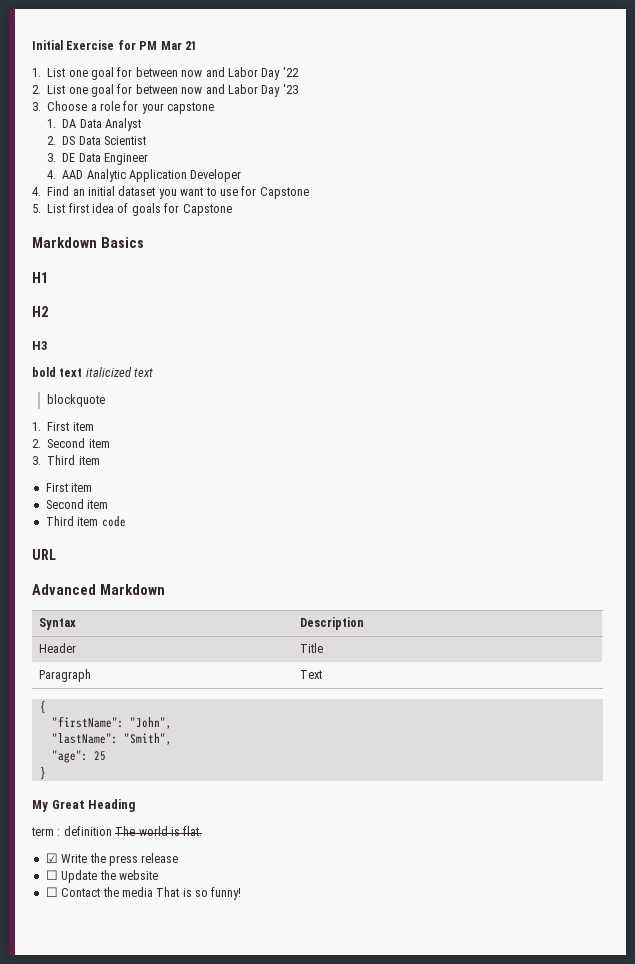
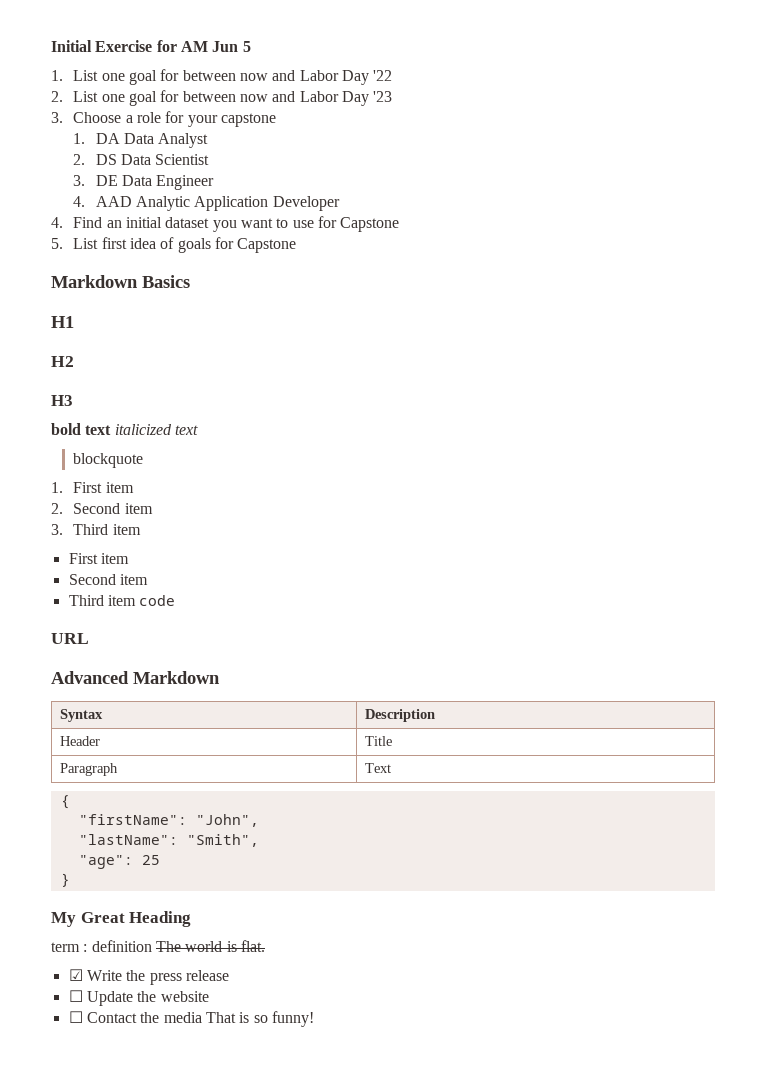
[139,41,197,50] PM Mar 21 -> [180,41,251,52] AM Jun 5

